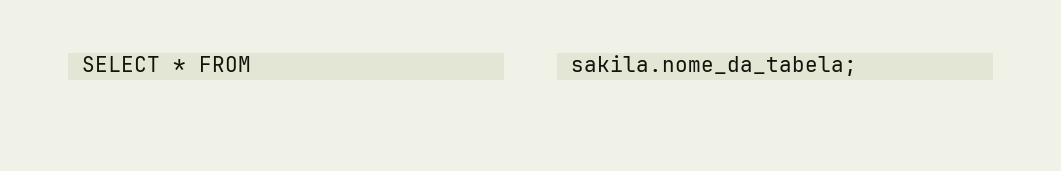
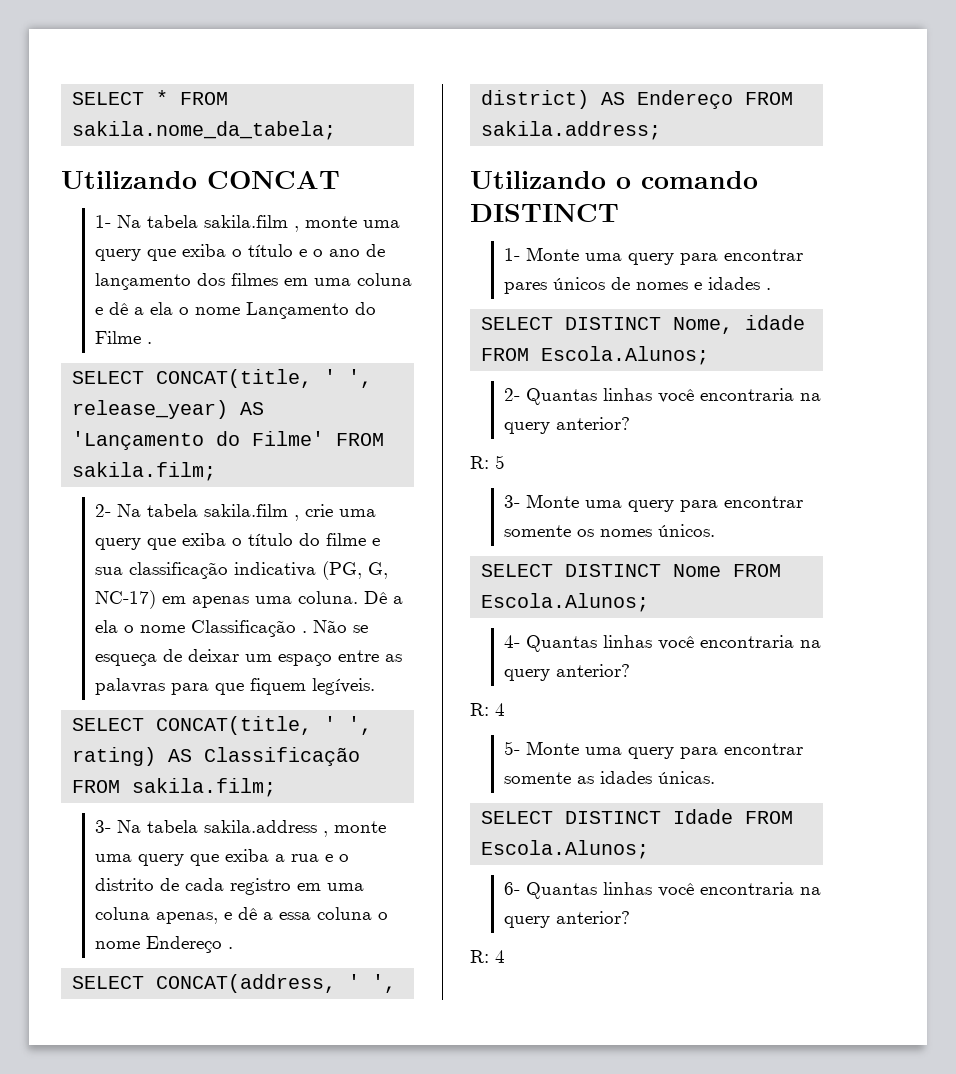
(857, 65) none -> [61,171,340,189] [95,215,401,232] [95,244,386,261] [95,273,413,290] [95,302,377,319] [95,331,153,344] [72,369,373,388] [72,400,265,419] [72,431,385,450] [72,462,217,481] [95,504,377,521] [95,533,381,550] [95,561,389,580] [95,590,404,609] [95,620,369,637] [95,649,403,666] [95,678,376,695] [72,716,373,735] [72,747,361,766] [72,778,277,797] [95,820,387,837] [95,849,350,866] [95,878,365,895] [95,907,389,924] [95,936,234,953] [72,974,397,993] [481,90,794,109] [481,121,662,140] [470,171,758,189] [470,204,619,222] [504,247,804,265] [504,277,772,294] [481,315,806,334] [481,346,710,365] [504,388,822,405] [504,417,631,434] [470,455,505,469] [504,494,804,512] [504,524,716,537] [481,564,782,577] [481,593,650,612] [504,635,822,652] [504,664,631,681] [470,703,505,716] [504,741,804,759] [504,771,716,784] [481,809,794,824] [481,840,650,859] [504,882,822,899] [504,911,631,928] [470,950,505,963] // Utilizando CONCAT // 1- Na tabela sakila.film , monte uma query que exiba o título e o ano de lançamento dos filmes em uma coluna e dê a ela o nome Lançamento do Filme . // SELECT CONCAT(title, ' ', release_year) AS 'Lançamento do Filme' FROM sakila.film; // 2- Na tabela sakila.film , crie uma query que exiba o título do filme e sua classificação indicativa (PG, G, NC-17) em apenas uma coluna. Dê a ela o nome Classificação . Não se esqueça de deixar um espaço entre as palavras para que fiquem legíveis. // SELECT CONCAT(title, ' ', rating) AS Classificação FROM sakila.film; // 3- Na tabela sakila.address , monte uma query que exiba a rua e o distrito de cada registro em uma coluna apenas, e dê a essa coluna o nome Endereço . // SELECT CONCAT(address, ' ', district) AS Endereço FROM sakila.address; // Utilizando o comando DISTINCT // 1- Monte uma query para encontrar pares únicos de nomes e idades . // SELECT DISTINCT Nome, idade FROM Escola.Alunos; // 2- Quantas linhas você encontraria na query anterior? // R: 5 // 3- Monte uma query para encontrar somente os nomes únicos. // SELECT DISTINCT Nome FROM Escola.Alunos; // 4- Quantas linhas você encontraria na query anterior? // R: 4 // 5- Monte uma query para encontrar somente as idades únicas. // SELECT DISTINCT Idade FROM Escola.Alunos; // 6- Quantas linhas você encontraria na query anterior? // R: 4

